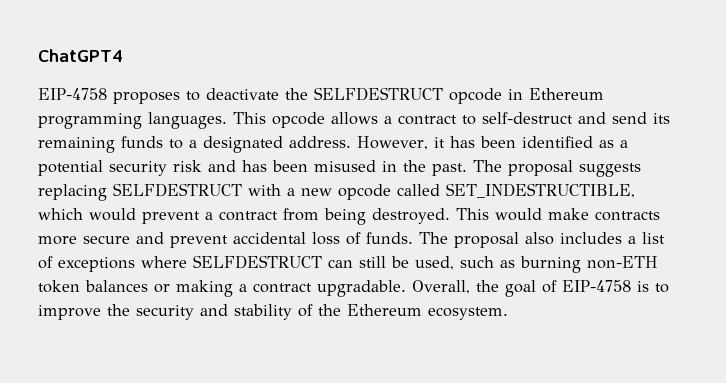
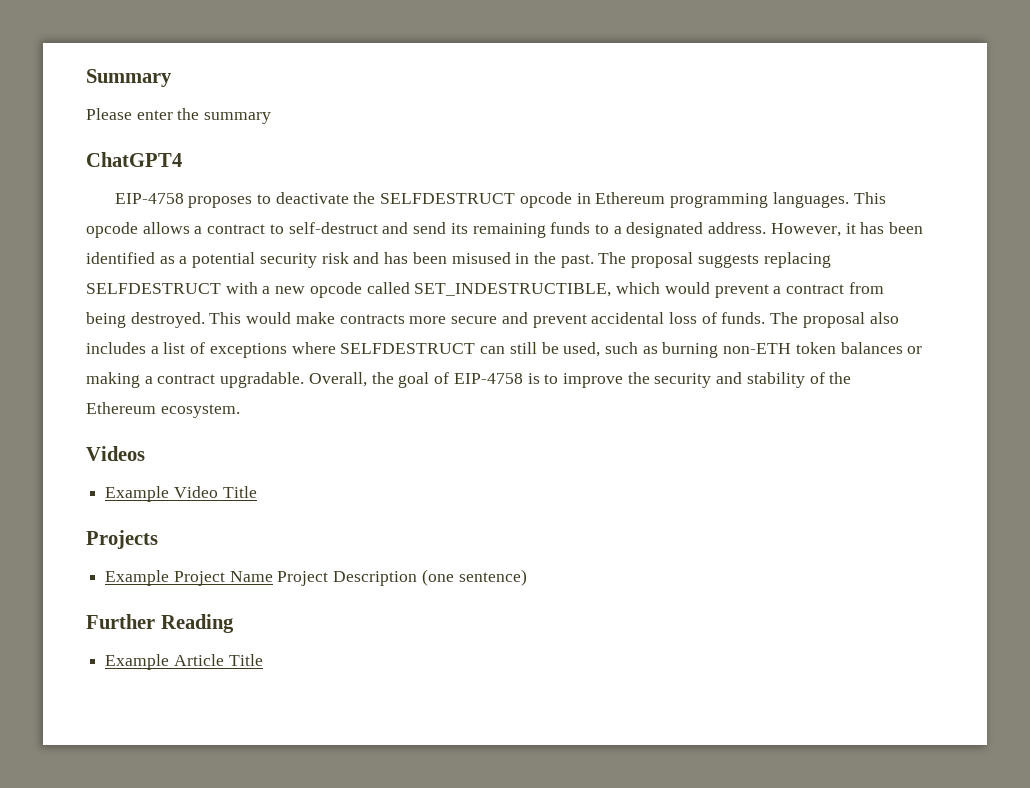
(38, 55) none -> [86,69,172,87] [86,108,272,124] Summary // Please enter the summary //
(508, 313) none -> [86,446,145,461] [105,486,257,502] [86,530,158,549] [105,569,527,586] [86,614,234,633] [105,654,263,670] // Videos // Example Video Title // Projects // Example Project Name Project Description (one sentence) // Further Reading // Example Article Title

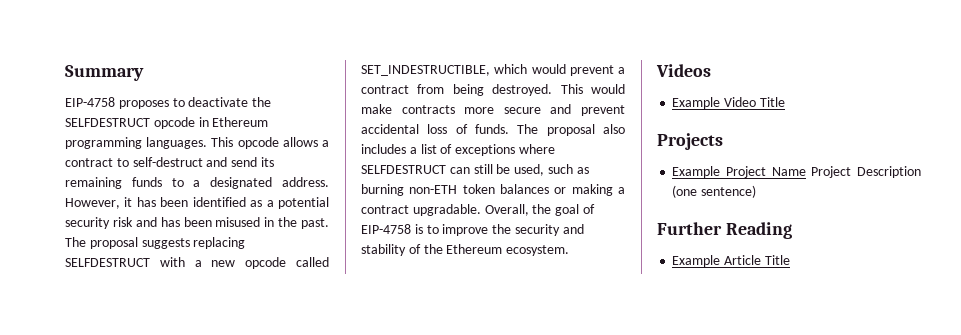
[86,108,272,124] [86,152,182,167] // Please enter the summary // ChatGPT4 -> (144, 73) none

